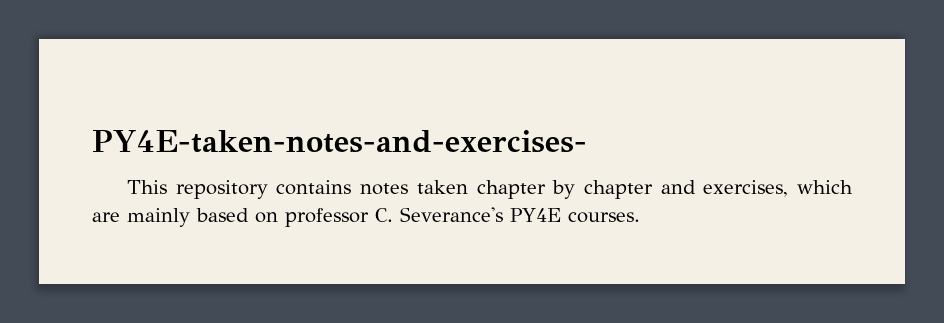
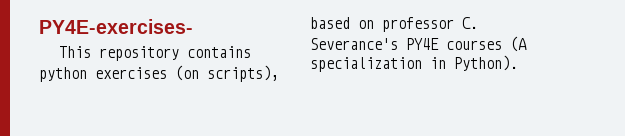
[92,130,587,153] PY4E-taken-notes-and-exercises- -> [39,19,193,34] PY4E-exercises-
[360,180,853,199] [92,208,190,227] notes taken chapter by chapter and exercises, which are mainly -> [39,65,279,82] python exercises (on scripts),
[568,212,640,223] courses. -> [446,36,527,52] [310,55,518,72] courses (A specialization in Python).

